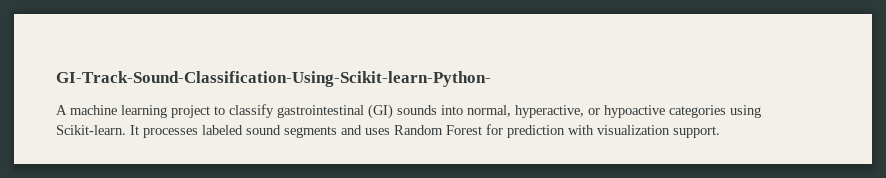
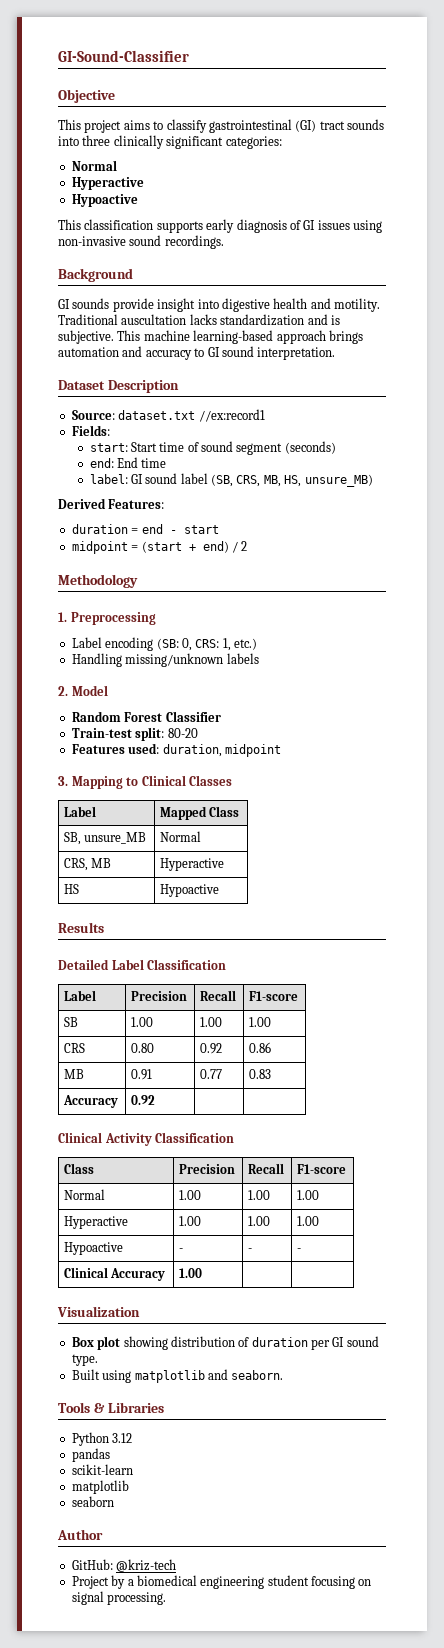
[56,71,491,87] [56,105,210,118] GI-Track-Sound-Classification-Using-Scikit-learn-Python- // A machine learning project -> [58,50,189,62] [58,89,115,103] [58,119,150,133] GI-Sound-Classifier // Objective // This project aims
(393, 111) none -> [319,121,345,130] tract
[467,105,761,118] [56,124,720,138] normal, hyperactive, or hypoactive categories using Scikit-learn. It processes labeled sound segments and uses Random Forest for prediction with visualization support. -> [82,135,282,149] [71,160,117,171] [71,177,144,190] [71,194,138,207] [58,219,382,233] [58,235,224,249] [58,268,133,282] [58,298,380,312] [58,314,340,326] [58,330,363,344] [58,346,336,360] [58,380,179,393] [71,409,265,422] [71,425,110,436] [89,441,336,455] [89,457,167,468] [89,473,373,487] [58,498,165,509] [71,524,219,534] [71,541,248,554] [58,574,138,588] [58,612,156,625] [71,637,257,651] [71,653,259,667] [58,685,108,696] [71,711,221,722] [71,727,198,741] [71,743,281,757] [58,775,233,789] [64,806,97,817] [160,806,240,820] [64,832,147,845] [160,831,202,842] [64,858,112,871] [160,858,225,871] [64,884,80,894] [160,884,220,897] [58,922,104,933] [58,959,227,970] [64,990,97,1001] [131,991,188,1001] [200,990,237,1001] [249,991,299,1001] [64,1017,79,1027] [131,1017,154,1027] [200,1017,223,1027] [249,1017,272,1027] [64,1043,86,1053] [131,1043,155,1053] [200,1043,223,1054] [249,1042,272,1053] [64,1069,85,1079] [131,1069,153,1080] [200,1069,223,1079] [249,1069,272,1079] [63,1095,119,1108] [131,1095,156,1105] [58,1132,235,1146] [64,1163,95,1174] [179,1164,236,1174] [248,1163,285,1174] [297,1164,347,1174] [64,1189,106,1200] [179,1190,202,1200] [248,1190,271,1200] [297,1190,320,1200] [64,1216,129,1229] [179,1216,202,1226] [248,1216,271,1226] [297,1216,320,1226] [64,1242,124,1255] [179,1248,184,1252] [248,1248,253,1252] [297,1248,302,1252] [64,1267,166,1281] [179,1268,203,1278] [57,1306,140,1317] [71,1336,379,1350] [71,1354,98,1366] [71,1369,284,1383] [58,1402,164,1413] [71,1432,133,1446] [71,1448,110,1462] [71,1464,133,1475] [71,1480,129,1494] [71,1496,114,1507] [57,1529,103,1540] [71,1559,177,1572] [71,1575,372,1589] [71,1591,167,1605] three clinically significant categories: // Normal // Hyperactive // Hypoactive // This classification supports early diagnosis of GI issues using non-invasive sound recordings. // Background // GI sounds provide insight into digestive health and motility. Traditional auscultation lacks standardization and is subjective. This machine learning-based approach brings automation and accuracy to GI sound interpretation. // Dataset Description // Source: dataset.txt //ex:record1 // Fields: // start: Start time of sound segment (seconds) // end: End time // label: GI sound label (SB, CRS, MB, HS, unsure_MB) // Derived Features: // duration = end - start // midpoint = (start + end) / 2 // Methodology // 1. Preprocessing // Label encoding (SB: 0, CRS: 1, etc.) // Handling missing/unknown labels // 2. Model // Random Forest Classifier // Train-test split: 80-20 // Features used: duration, midpoint // 3. Mapping to Clinical Classes // Label | Mapped Class // SB, unsure_MB | Normal // CRS, MB | Hyperactive // HS | Hypoactive // Results // Detailed Label Classification // Label | Precision | Recall | F1-score // SB | 1.00 | 1.00 | 1.00 // CRS | 0.80 | 0.92 | 0.86 // MB | 0.91 | 0.77 | 0.83 // Accuracy | 0.92 | | // Clinical Activity Classification // Class | Precision | Recall | F1-score // Normal | 1.00 | 1.00 | 1.00 // Hyperactive | 1.00 | 1.00 | 1.00 // Hypoactive | - | - | - // Clinical Accuracy | 1.00 | | // Visualization // Box plot showing distribution of duration per GI sound type. // Built using matplotlib and seaborn. // Tools & Libraries // Python 3.12 // pandas // scikit-learn // matplotlib // seaborn // Author // GitHub: @kriz-tech // Project by a biomedical engineering student focusing on signal processing.

